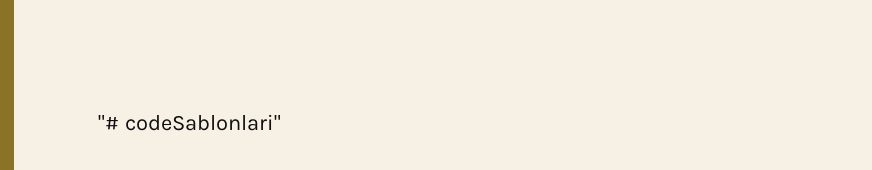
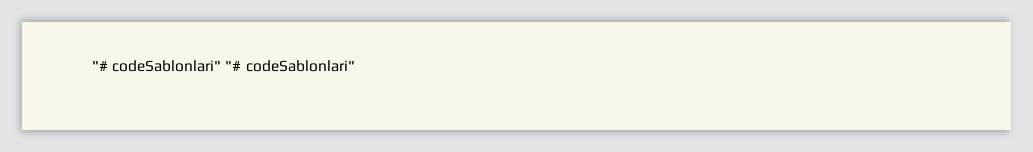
[98,114,281,131] "# codeSablonlari" -> [92,60,355,72] "# codeSablonlari" "# codeSablonlari"

